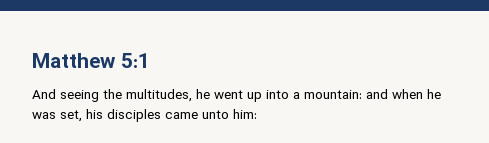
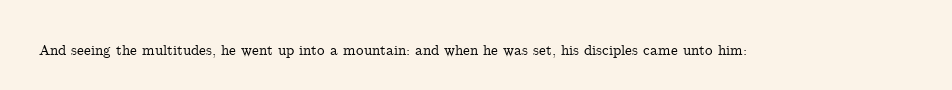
[32,53,150,68] Matthew 5:1 // -> (39, 50) none

